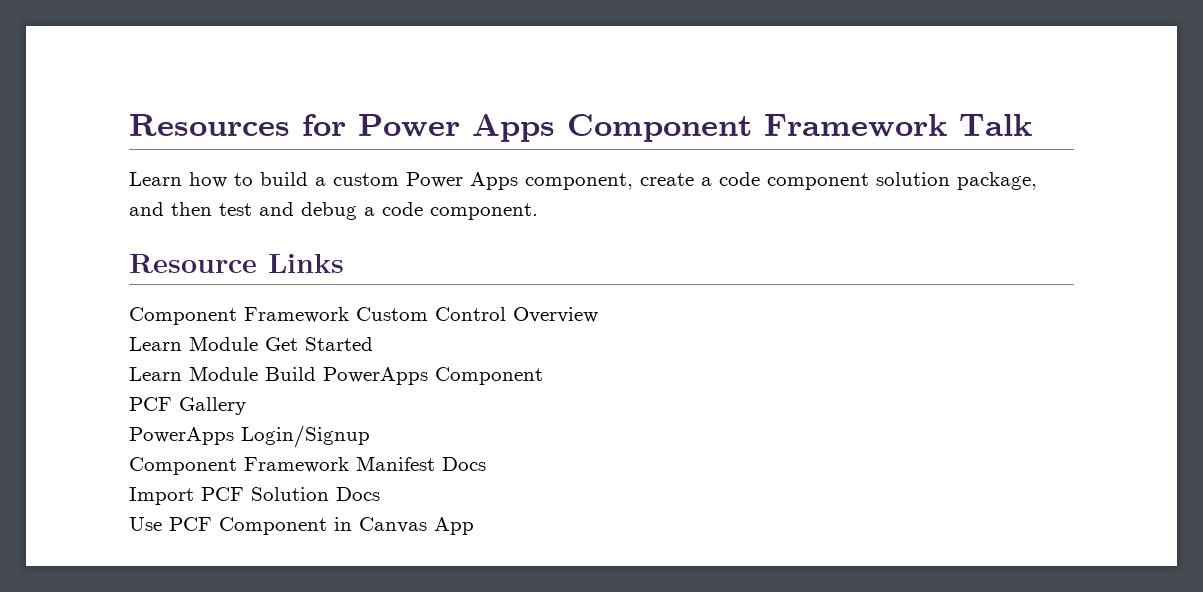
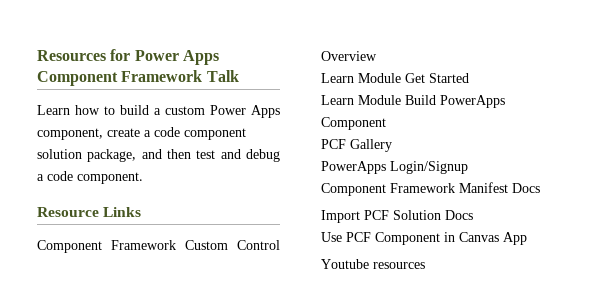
(474, 526) none -> [321,259,425,269] // Youtube resources

